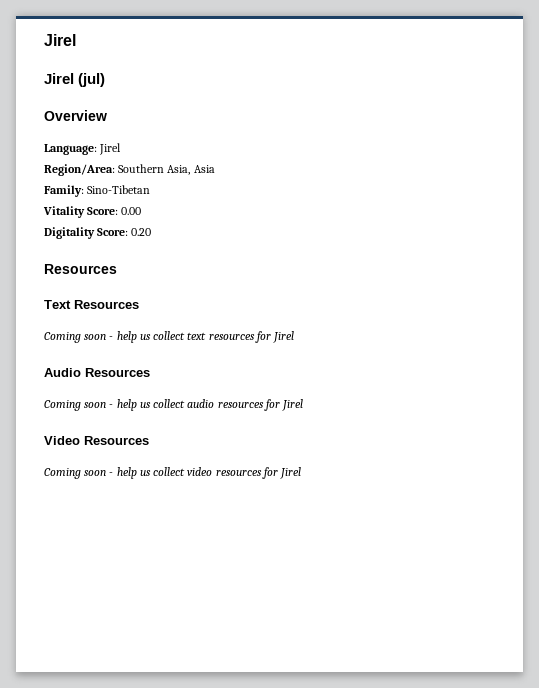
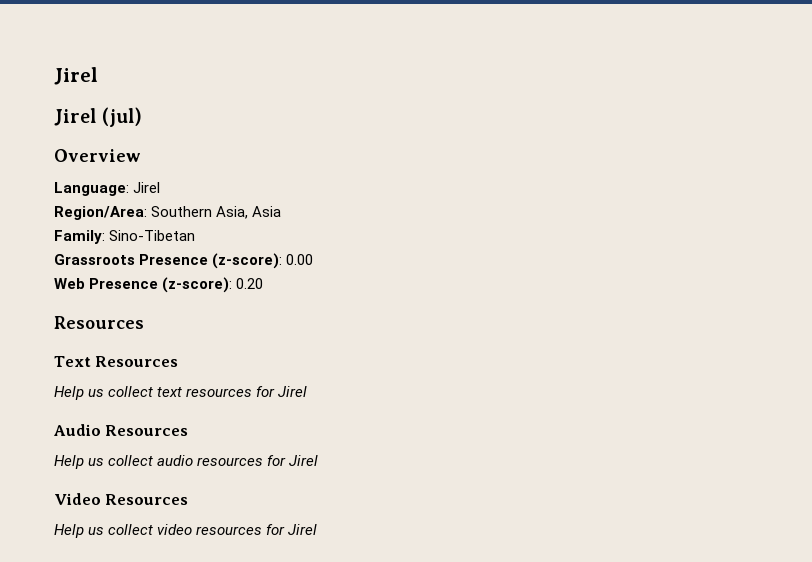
[43,206,142,218] [44,227,129,239] Vitality Score: 0.00 // Digitality Score: -> [54,253,314,269] [54,277,233,293] Grassroots Presence (z-score): 0.00 // Web Presence (z-score):
[44,331,137,343] Coming soon - help -> [54,386,84,400] Help
[44,399,137,411] Coming soon - help -> [54,455,84,469] Help
[44,467,137,479] Coming soon - help -> [54,524,84,538] Help

